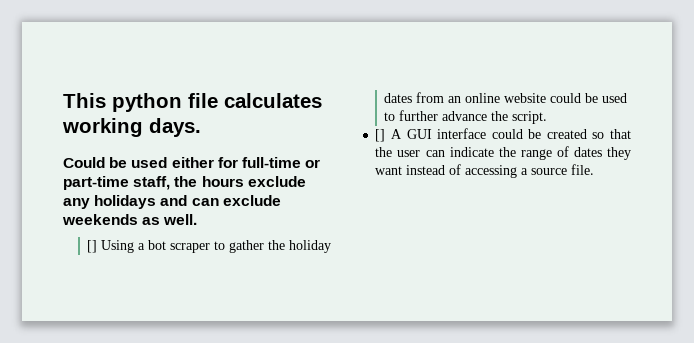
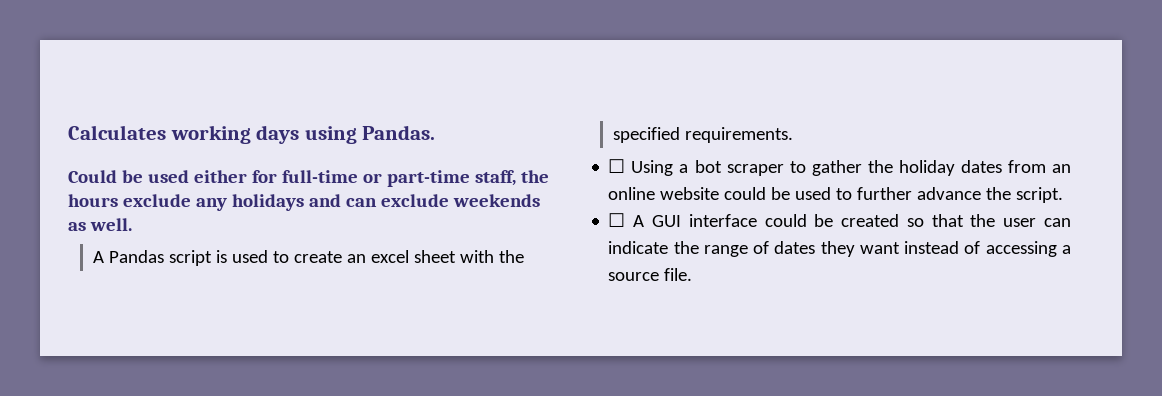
[63,93,322,112] [62,118,201,137] This python file calculates working days. -> [68,125,436,144] Calculates working days using Pandas.
[87,240,98,253] [] -> [93,250,525,266] [613,127,794,143] [608,159,626,173] A Pandas script is used to create an excel sheet with the specified requirements. // ☐
[375,129,386,142] [] -> [608,213,626,227] ☐

